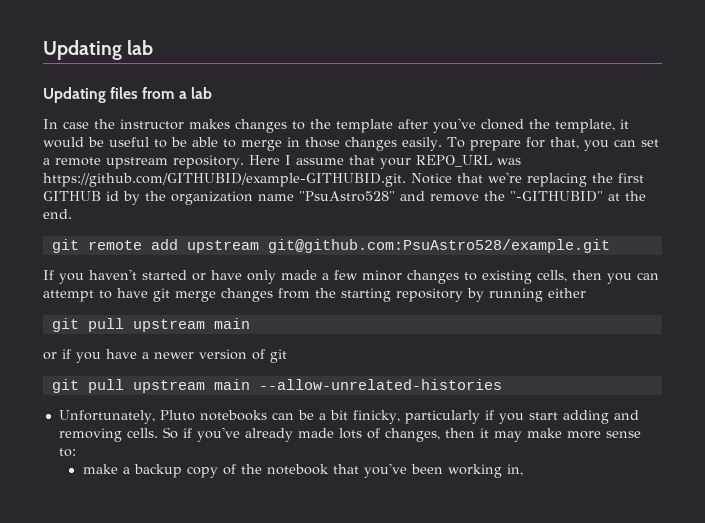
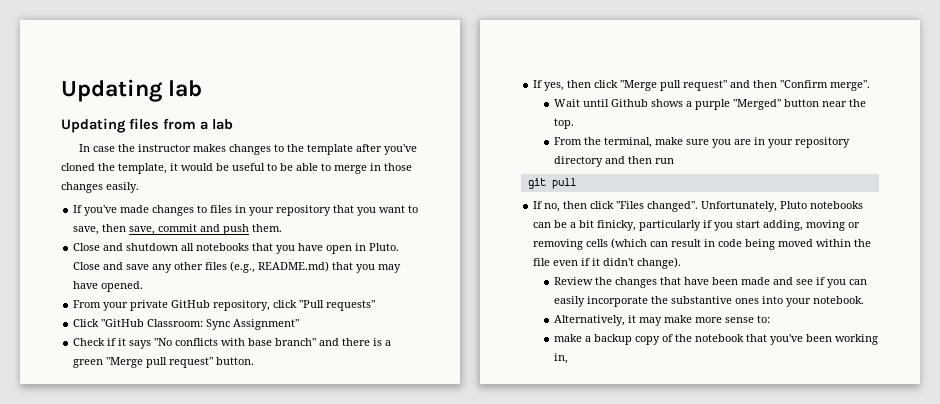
[446,137,659,151] [43,155,521,169] [43,172,644,187] [43,191,646,205] [43,209,72,219] [51,239,610,253] [43,269,659,284] [43,288,586,302] [51,318,250,332] [43,349,287,363] [51,379,502,393] To prepare for that, you can set a remote upstream repository. Here I assume that your REPO_URL was https://github.com/GITHUBID/example-GITHUBID.git. Notice that we're replacing the first GITHUB id by the organization name "PsuAstro528" and remove the "-GITHUBID" at the end. // git remote add upstream git@github.com:PsuAstro528/example.git // If you haven't started or have only made a few minor changes to existing cells, then you can attempt to have git merge changes from the starting repository by running either // git pull upstream main // or if you have a newer version of git // git pull upstream main --allow-unrelated-histories // -> [73,205,419,216] [73,224,283,235] [73,243,400,254] [73,261,402,273] [73,281,144,292] [73,300,376,311] [73,319,300,330] [73,338,392,349] [73,357,255,368] [533,80,871,91] [554,99,867,110] [554,118,575,129] [554,137,851,148] [554,156,675,167] [527,178,576,189] [533,201,699,212] // If you've made changes to files in your repository that you want to save, then save, commit and push them. // Close and shutdown all notebooks that you have open in Pluto. Close and save any other files (e.g., README.md) that you may have opened. // From your private GitHub repository, click "Pull requests" // Click "GitHub Classroom: Sync Assignment" // Check if it says "No conflicts with base branch" and there is a green "Merge pull request" button. // If yes, then click "Merge pull request" and then "Confirm merge". // Wait until Github shows a purple "Merged" button near the top. // From the terminal, make sure you are in your repository directory and then run // git pull // If no, then click "Files changed".
[562,410,639,424] [58,427,475,442] adding and removing cells. So if you've already made lots of changes, then -> [763,220,861,231] [533,238,872,250] [533,257,682,269] [554,277,868,288] [554,296,865,307] [554,315,626,326] adding, moving or removing cells (which can result in code being moved within the file even if it didn't change). // Review the changes that have been made and see if you can easily incorporate the substantive ones into your notebook. // Alternatively,

